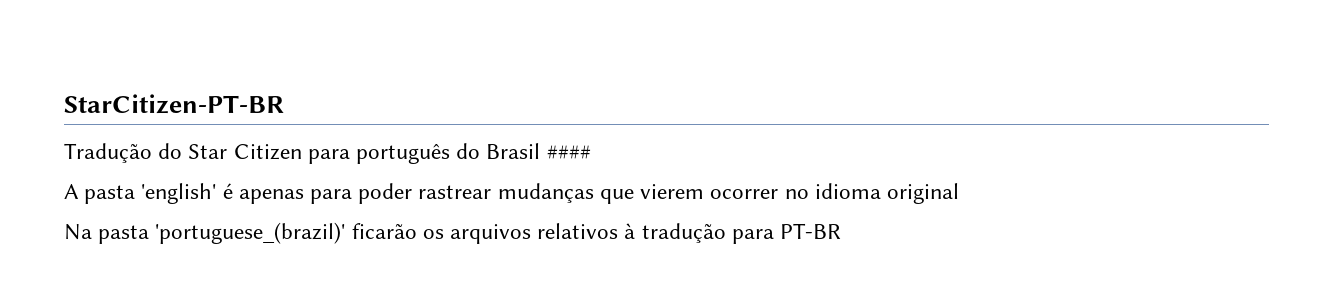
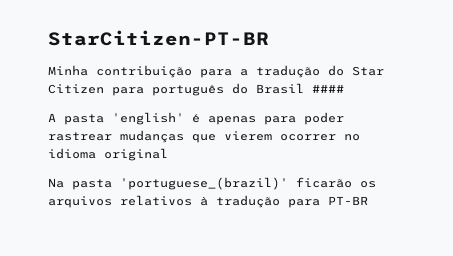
[64,143,152,163] Tradução -> [48,65,320,78] Minha contribuição para a tradução

